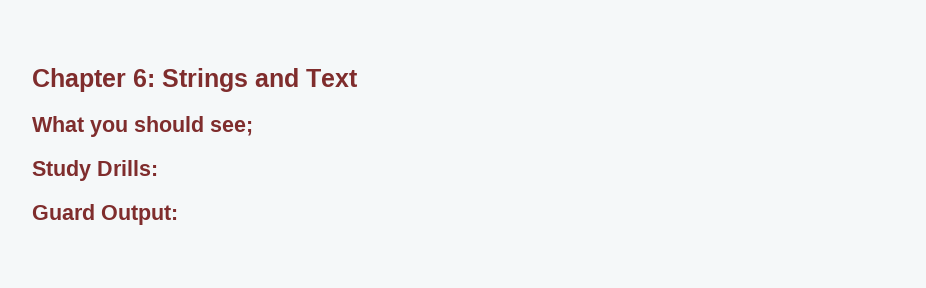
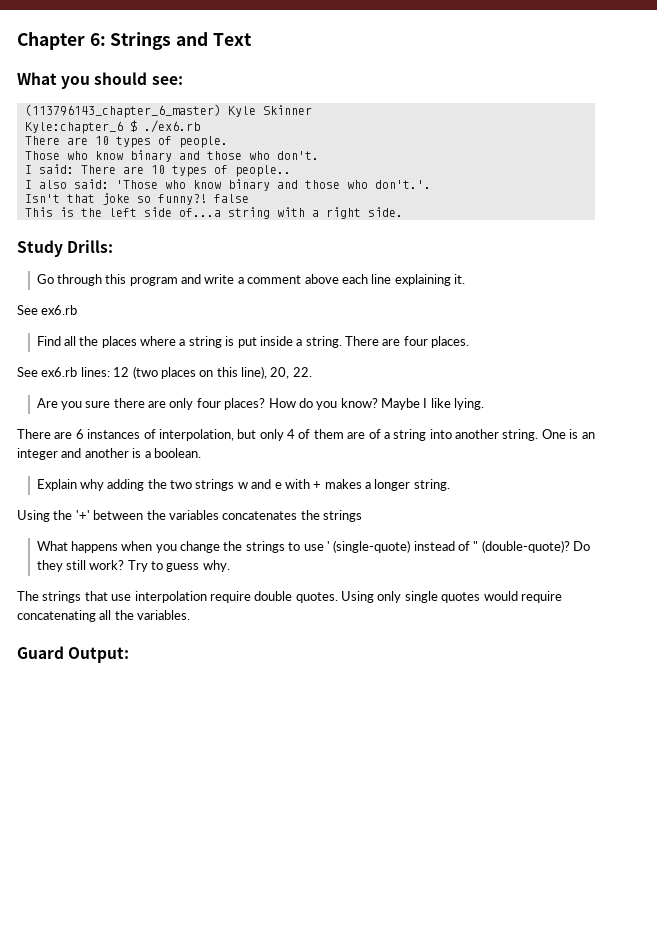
[210,120,253,136] [32,160,158,181] see; // Study Drills: -> [151,76,183,85] [24,104,312,118] [24,120,200,134] [24,136,228,148] [24,150,319,162] [24,164,291,177] [24,179,431,191] [24,193,249,205] [24,207,403,219] [17,240,114,257] [36,274,466,286] [17,305,78,315] [36,336,470,348] [17,366,312,379] [36,398,485,410] [17,429,595,441] [17,448,201,460] [36,479,450,491] [17,510,362,522] [36,540,591,553] [36,560,230,572] [17,591,562,603] [17,610,191,622] see: // (113796143_chapter_6_master) Kyle Skinner // Kyle:chapter_6 $ ./ex6.rb // There are 10 types of people. // Those who know binary and those who don't. // I said: There are 10 types of people.. // I also said: 'Those who know binary and those who don't.'. // Isn't that joke so funny?! false // This is the left side of...a string with a right side. // Study Drills: // Go through this program and write a comment above each line explaining it. // See ex6.rb // Find all the places where a string is put inside a string. There are four places. // See ex6.rb lines: 12 (two places on this line), 20, 22. // Are you sure there are only four places? How do you know? Maybe I like lying. // There are 6 instances of interpolation, but only 4 of them are of a string into another string. One is an integer and another is a boolean. // Explain why adding the two strings w and e with + makes a longer string. // Using the '+' between the variables concatenates the strings // What happens when you change the strings to use ' (single-quote) instead of " (double-quote)? Do they still work? Try to guess why. // The strings that use interpolation require double quotes. Using only single quotes would require concatenating all the variables.

